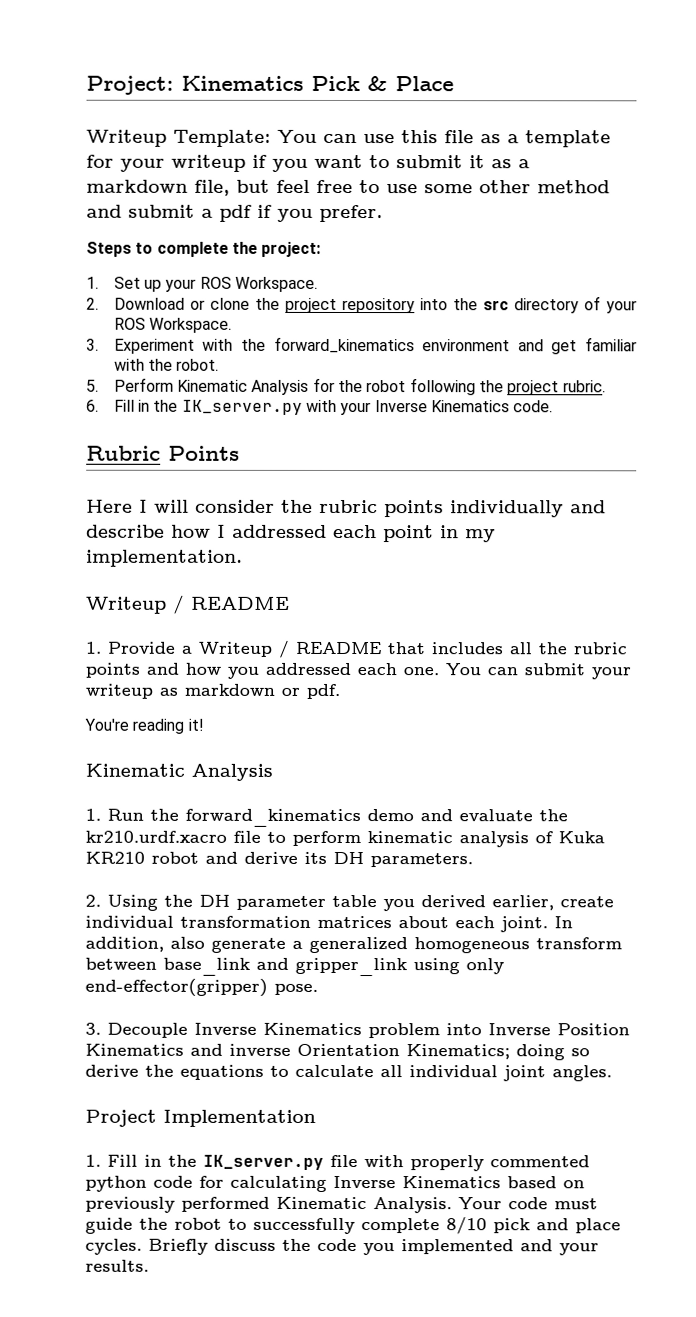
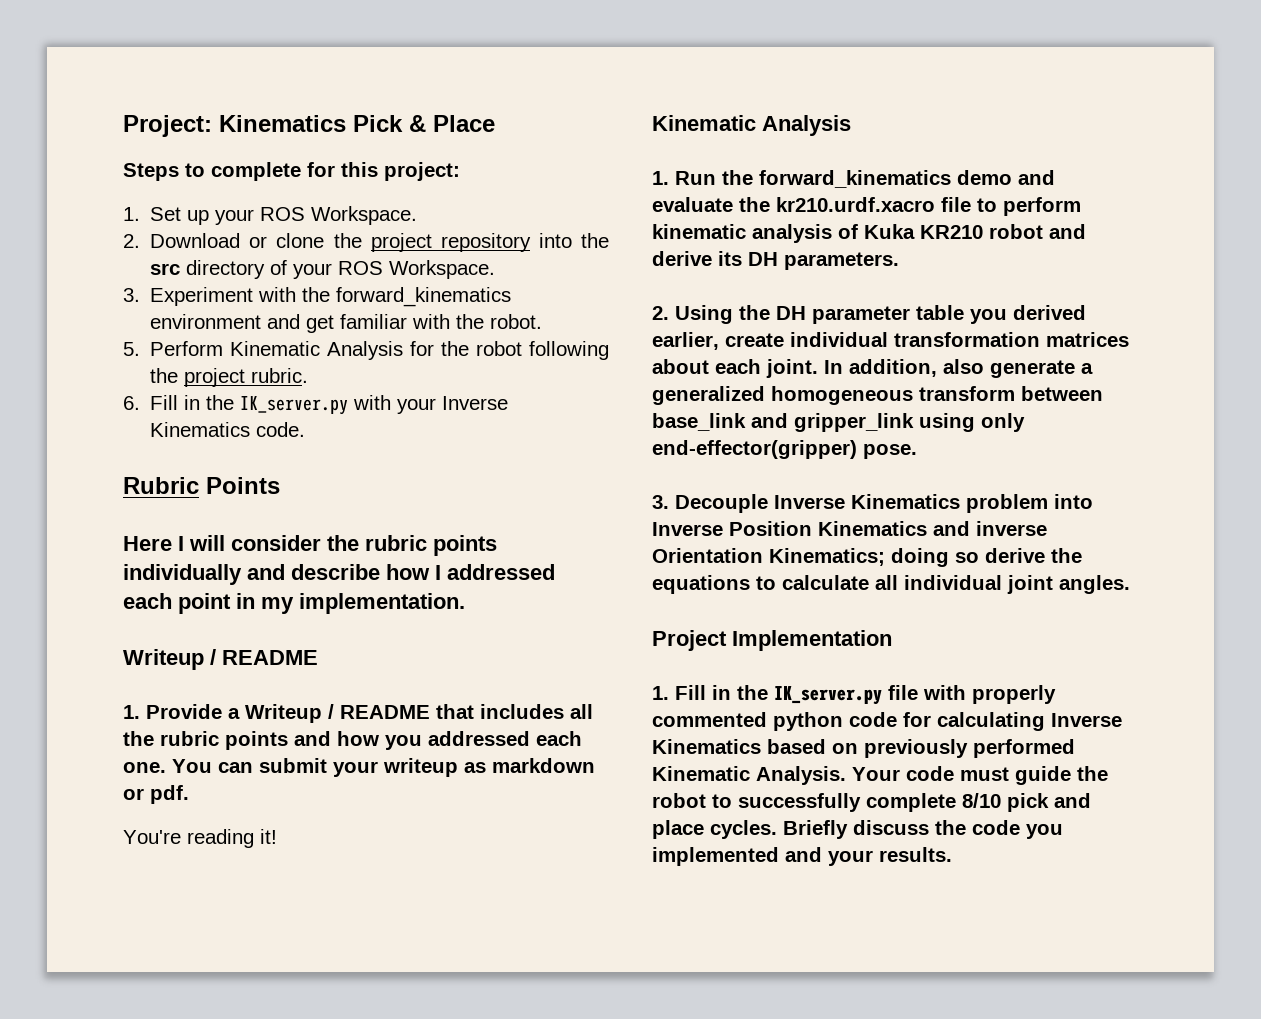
[86,129,611,148] [86,154,530,172] [86,179,610,196] [86,204,383,223] // Writeup Template: You can use this file as a template for your writeup if you want to submit it as a markdown file, but feel free to use some other method and submit a pdf if you prefer. -> (495, 123) none
[231,241,258,254] the -> [307,162,378,177] for this

